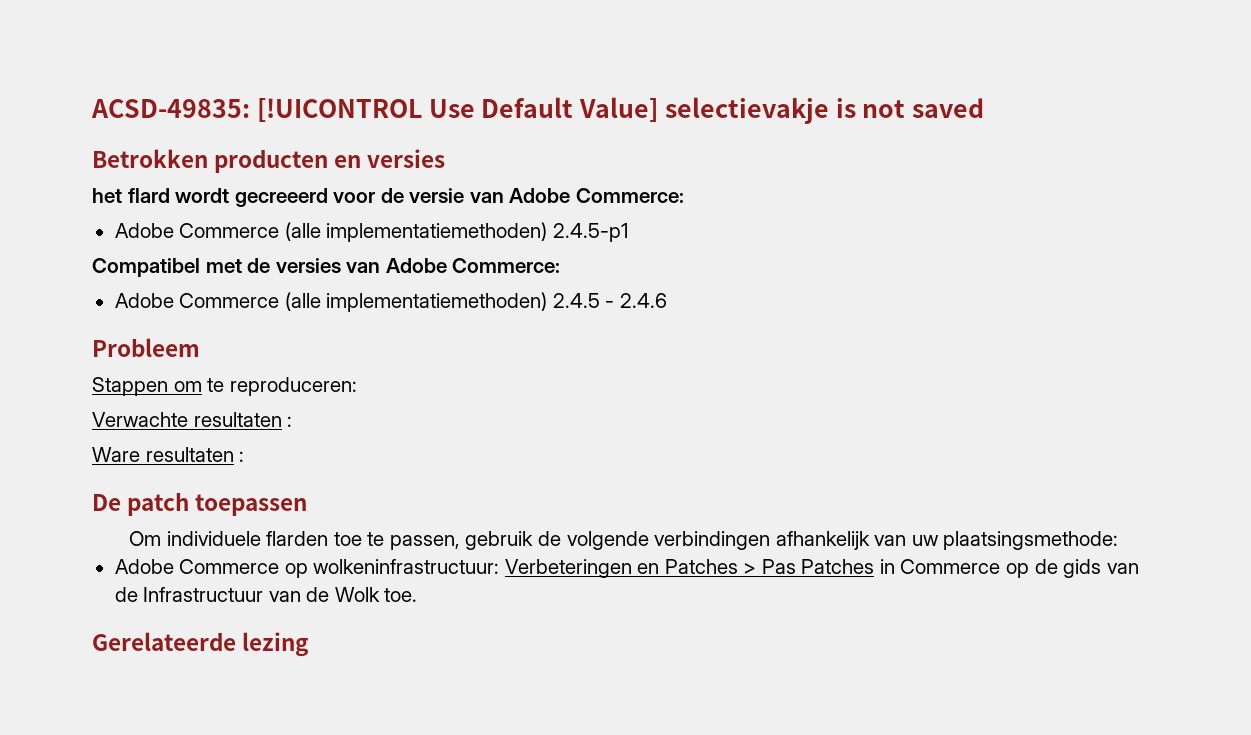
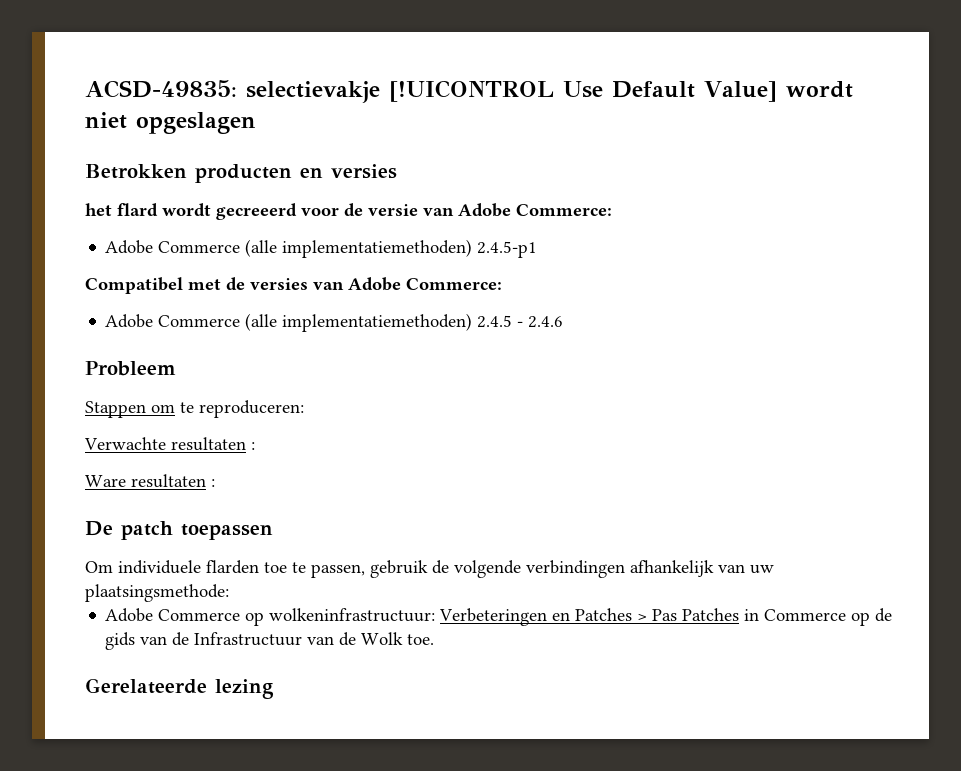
(250, 108) none -> [246,81,380,103] selectievakje
[664,97,984,124] selectievakje is not saved -> [785,81,853,98] [85,112,256,134] wordt niet opgeslagen

